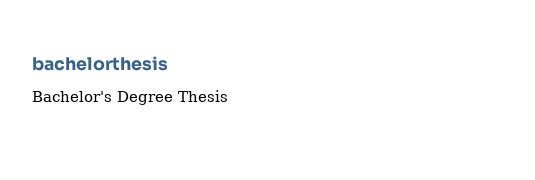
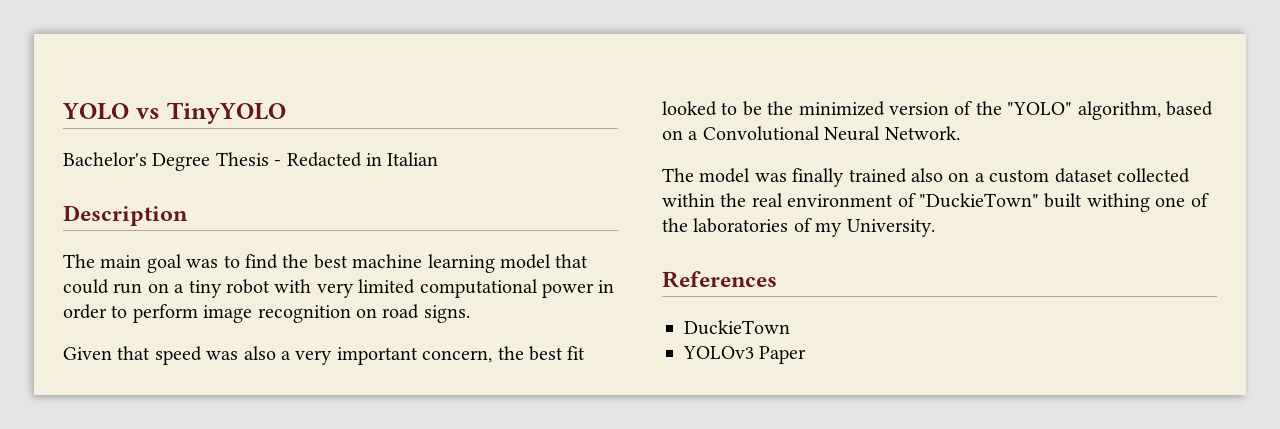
[32,56,168,71] bachelorthesis -> [62,102,286,124] YOLO vs TinyYOLO
(228, 96) none -> [274,152,439,167] [63,205,188,226] [63,254,589,273] [63,279,615,298] [63,304,470,323] [63,346,586,365] [662,101,1213,120] [662,126,960,141] [662,168,1190,187] [662,193,1209,212] [662,218,935,237] [662,271,777,288] [684,320,790,335] [683,346,807,364] - Redacted in Italian // Description // The main goal was to find the best machine learning model that could run on a tiny robot with very limited computational power in order to perform image recognition on road signs. // Given that speed was also a very important concern, the best fit looked to be the minimized version of the "YOLO" algorithm, based on a Convolutional Neural Network. // The model was finally trained also on a custom dataset collected within the real environment of "DuckieTown" built withing one of the laboratories of my University. // References // DuckieTown // YOLOv3 Paper

